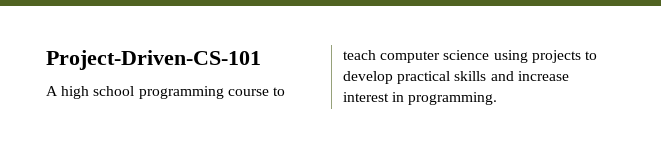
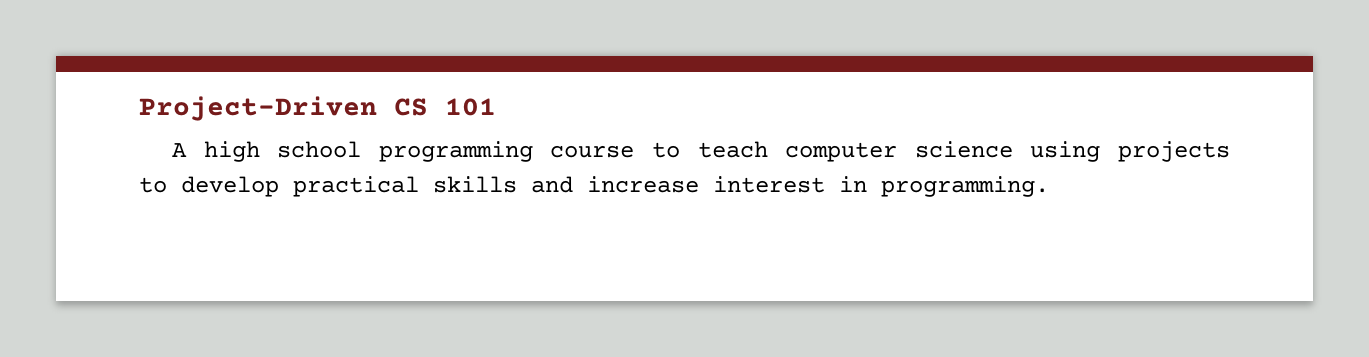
[46,50,261,70] Project-Driven-CS-101 -> [139,96,496,121] Project-Driven CS 101

